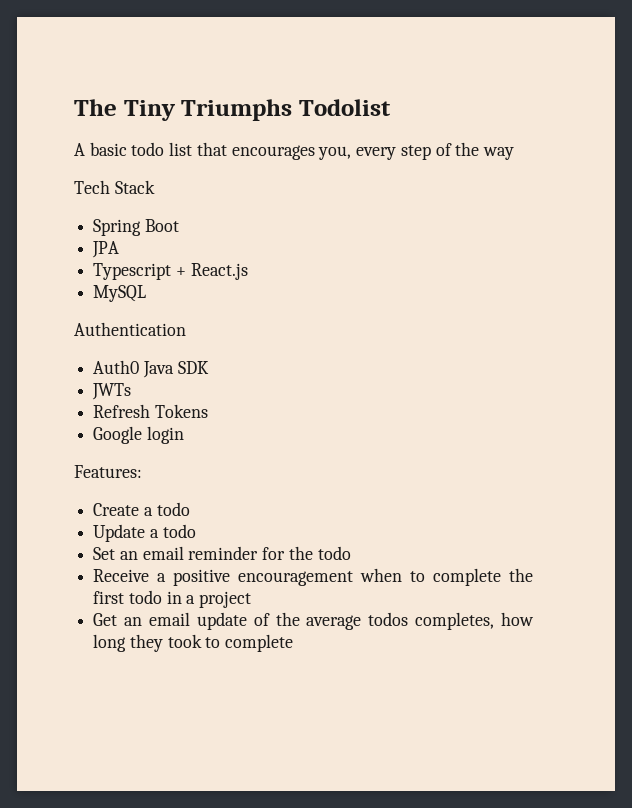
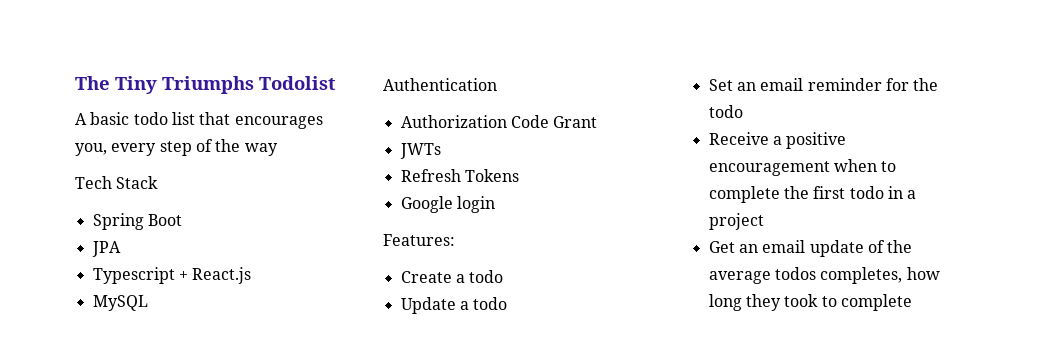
[93,360,209,378] Auth0 Java SDK -> [400,115,598,128] Authorization Code Grant

